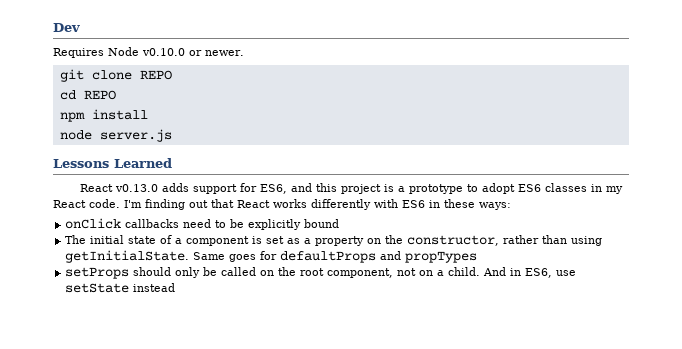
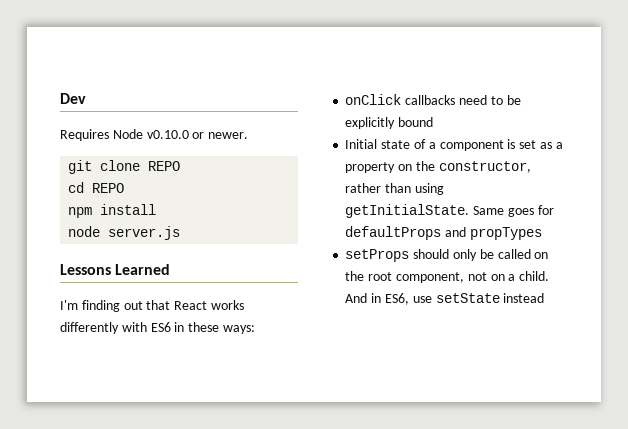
[79,183,623,194] [53,199,120,208] React v0.13.0 adds support for ES6, and this project is a prototype to adopt ES6 classes in my React code. -> (171, 269) none
[65,235,125,244] The initial -> [345,139,378,149] Initial

